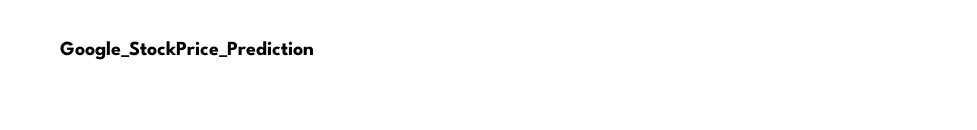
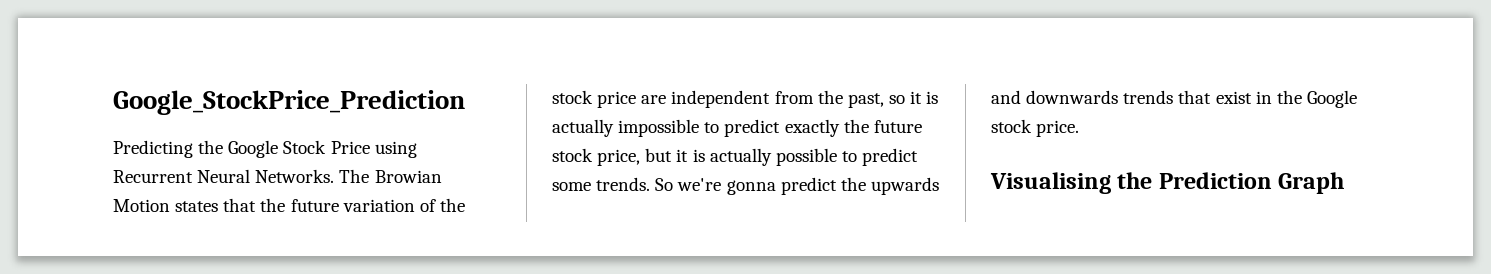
(314, 50) none -> [113,140,417,158] [113,169,442,183] [113,198,465,212] [552,90,939,108] [552,119,922,137] [552,148,919,166] [552,177,939,195] [991,90,1357,108] [991,119,1080,137] [990,172,1345,194] // Predicting the Google Stock Price using Recurrent Neural Networks. The Browian Motion states that the future variation of the stock price are independent from the past, so it is actually impossible to predict exactly the future stock price, but it is actually possible to predict some trends. So we're gonna predict the upwards and downwards trends that exist in the Google stock price. // Visualising the Prediction Graph

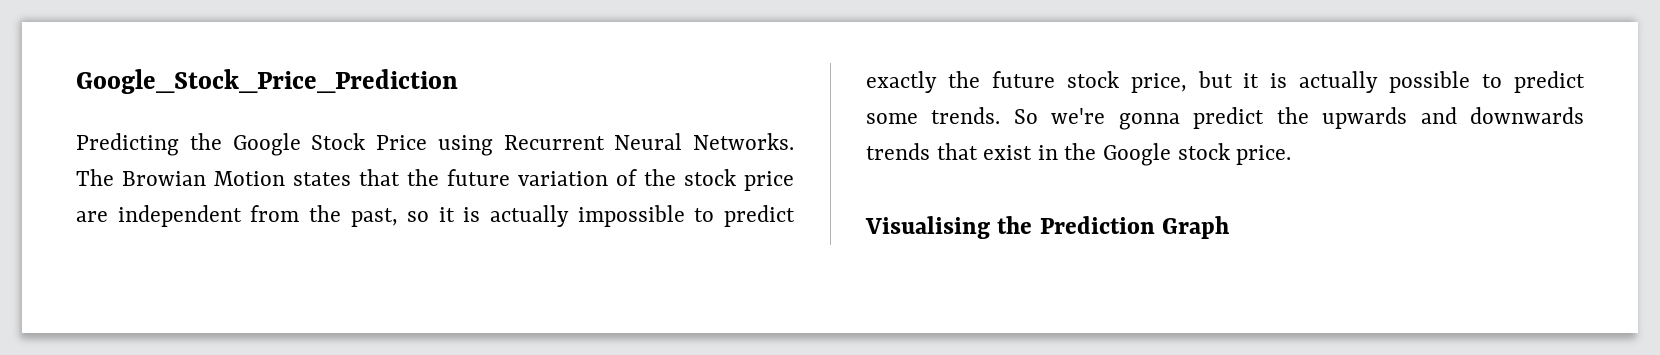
[113,90,465,115] Google_StockPrice_Prediction -> [76,69,458,94] Google_Stock_Price_Prediction

